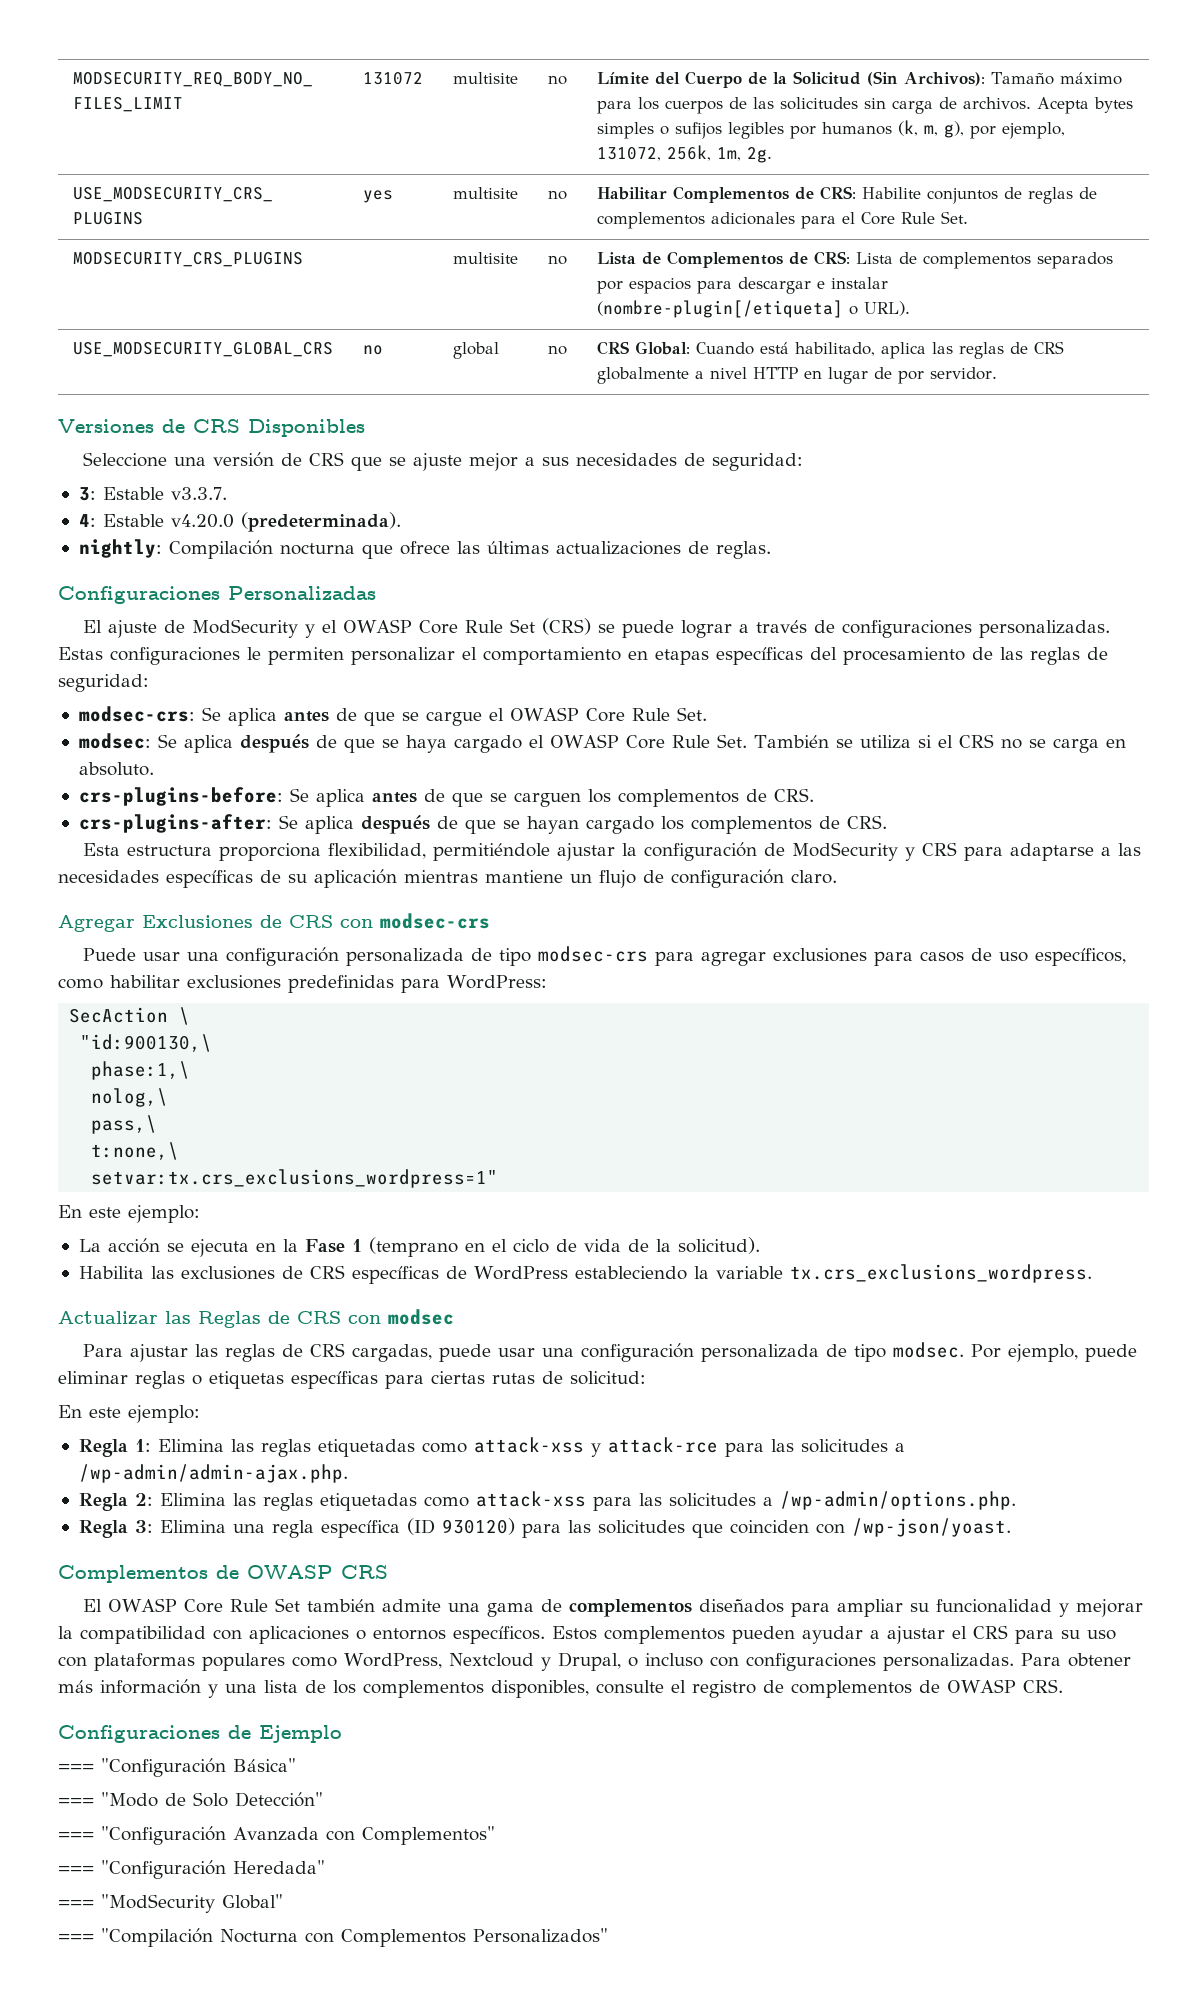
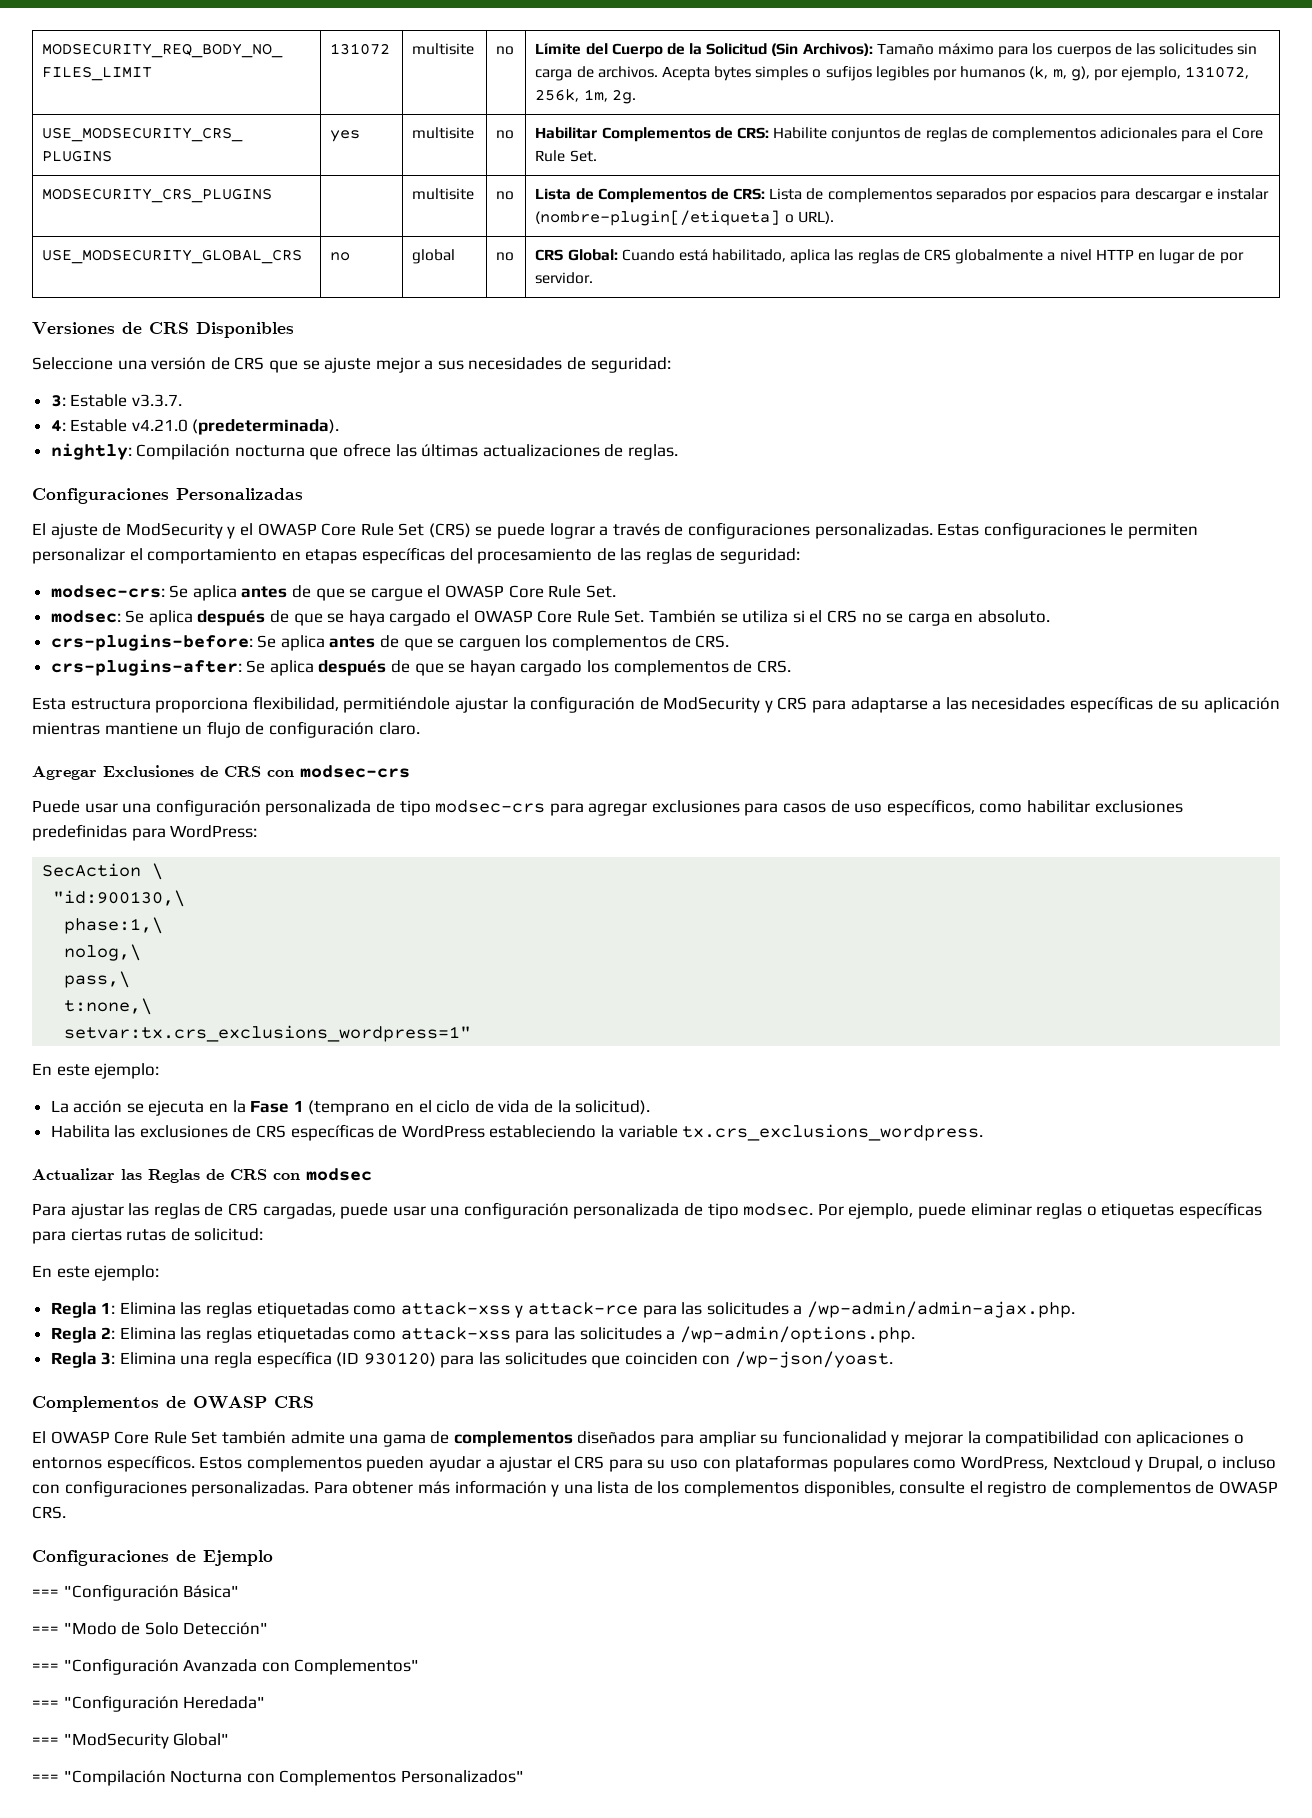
[170,514,234,528] v4.20.0 -> [131,419,188,432] v4.21.0

